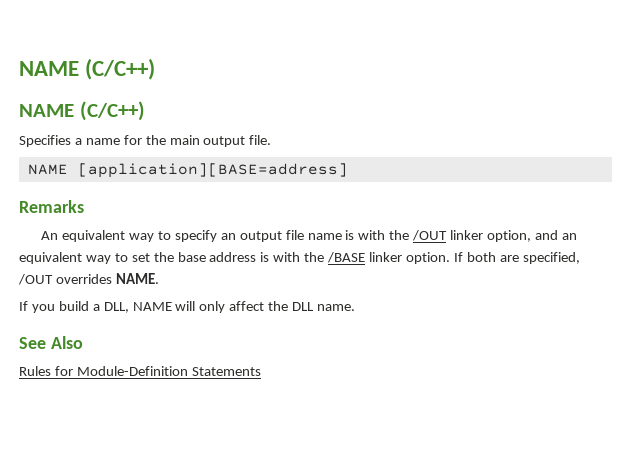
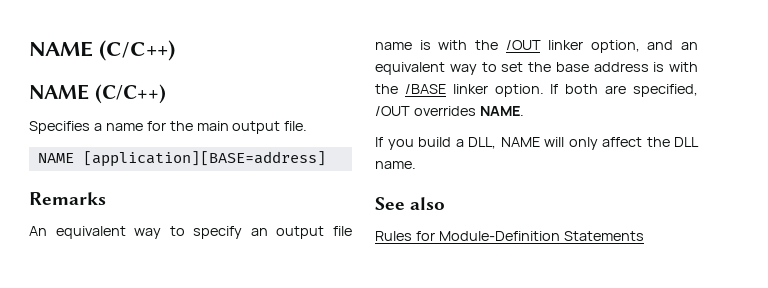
[50,336,83,349] Also -> [410,197,446,210] also

